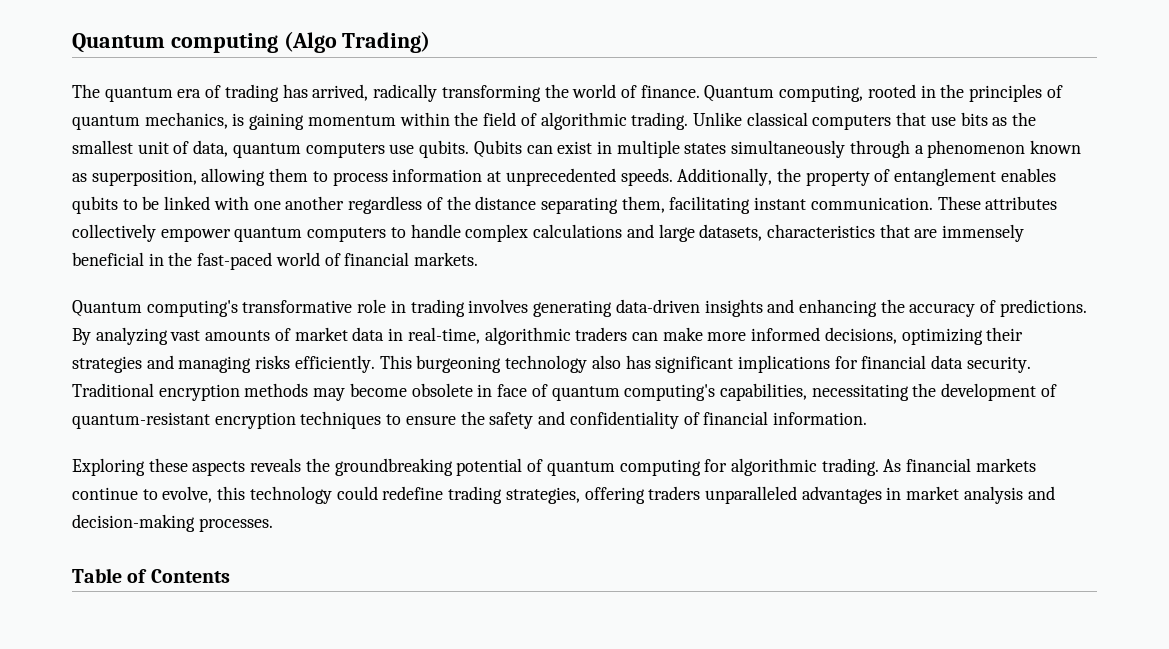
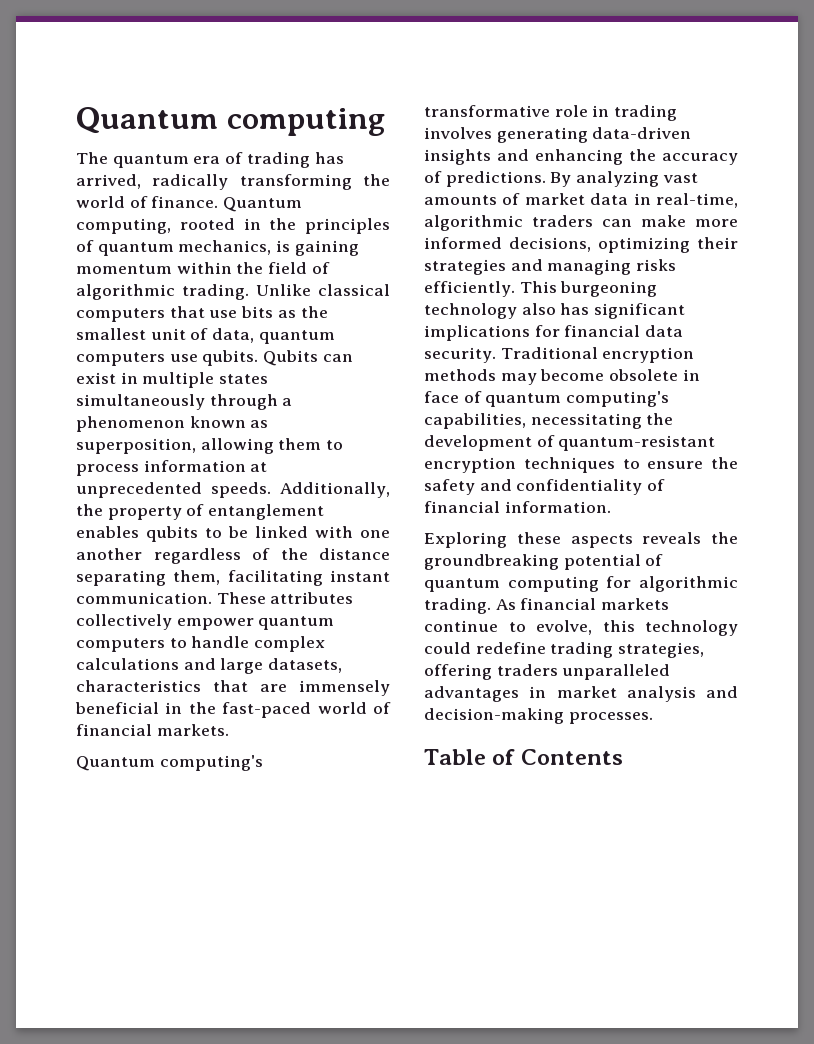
[283,31,431,53] (Algo Trading) -> (385, 122) none

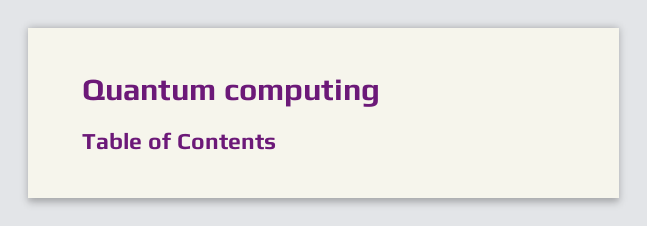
[76,152,344,168] [76,174,390,190] [76,196,303,212] [76,218,390,234] [76,240,359,256] [76,262,330,274] [76,284,390,300] [76,306,328,322] [76,328,335,344] [76,350,353,366] [76,372,269,388] [76,394,293,410] [76,416,269,432] [76,438,344,454] [76,460,268,476] [76,482,390,498] [76,504,325,520] [76,526,390,542] [76,548,390,564] [76,570,390,586] [76,592,354,604] [76,614,335,630] [76,636,326,652] [76,658,343,674] [76,680,390,696] [75,702,391,718] [76,724,229,736] [76,755,263,771] [424,105,678,121] [424,127,692,143] [424,149,738,165] [424,171,698,187] [424,193,738,208] [424,215,738,231] [424,237,738,253] [424,259,677,275] [424,281,658,297] [424,303,686,319] [424,325,684,341] [424,347,695,363] [424,369,700,385] [424,391,670,407] [424,413,674,429] [424,435,716,451] [424,457,738,473] [424,479,666,495] [424,501,611,513] [424,532,738,548] [424,554,664,570] [424,576,738,592] [424,598,670,614] [424,620,738,636] [424,642,705,658] [424,664,671,680] [424,686,738,702] [424,708,653,724] // The quantum era of trading has arrived, radically transforming the world of finance. Quantum computing, rooted in the principles of quantum mechanics, is gaining momentum within the field of algorithmic trading. Unlike classical computers that use bits as the smallest unit of data, quantum computers use qubits. Qubits can exist in multiple states simultaneously through a phenomenon known as superposition, allowing them to process information at unprecedented speeds. Additionally, the property of entanglement enables qubits to be linked with one another regardless of the distance separating them, facilitating instant communication. These attributes collectively empower quantum computers to handle complex calculations and large datasets, characteristics that are immensely beneficial in the fast-paced world of financial markets. // Quantum computing's transformative role in trading involves generating data-driven insights and enhancing the accuracy of predictions. By analyzing vast amounts of market data in real-time, algorithmic traders can make more informed decisions, optimizing their strategies and managing risks efficiently. This burgeoning technology also has significant implications for financial data security. Traditional encryption methods may become obsolete in face of quantum computing's capabilities, necessitating the development of quantum-resistant encryption techniques to ensure the safety and confidentiality of financial information. // Exploring these aspects reveals the groundbreaking potential of quantum computing for algorithmic trading. As financial markets continue to evolve, this technology could redefine trading strategies, offering traders unparalleled advantages in market analysis and decision-making processes. -> (381, 93) none

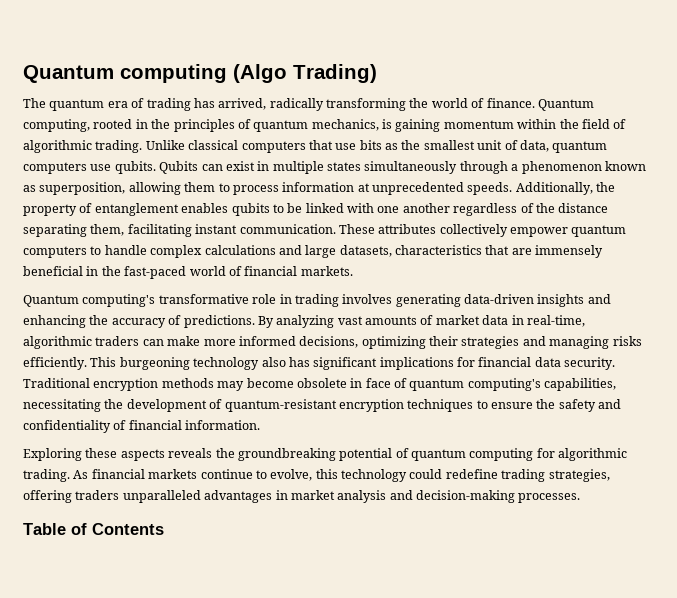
(381, 93) none -> [233,64,377,83] [23,98,594,111] [23,119,627,132] [23,140,608,153] [23,161,646,174] [23,182,616,195] [23,203,609,216] [23,224,627,237] [23,245,604,258] [23,266,353,279] [23,294,611,307] [23,315,585,328] [23,336,642,349] [23,357,616,370] [23,378,617,391] [23,399,622,412] [23,420,261,433] [23,448,628,461] [23,469,610,482] [23,490,581,503] (Algo Trading) // The quantum era of trading has arrived, radically transforming the world of finance. Quantum computing, rooted in the principles of quantum mechanics, is gaining momentum within the field of algorithmic trading. Unlike classical computers that use bits as the smallest unit of data, quantum computers use qubits. Qubits can exist in multiple states simultaneously through a phenomenon known as superposition, allowing them to process information at unprecedented speeds. Additionally, the property of entanglement enables qubits to be linked with one another regardless of the distance separating them, facilitating instant communication. These attributes collectively empower quantum computers to handle complex calculations and large datasets, characteristics that are immensely beneficial in the fast-paced world of financial markets. // Quantum computing's transformative role in trading involves generating data-driven insights and enhancing the accuracy of predictions. By analyzing vast amounts of market data in real-time, algorithmic traders can make more informed decisions, optimizing their strategies and managing risks efficiently. This burgeoning technology also has significant implications for financial data security. Traditional encryption methods may become obsolete in face of quantum computing's capabilities, necessitating the development of quantum-resistant encryption techniques to ensure the safety and confidentiality of financial information. // Exploring these aspects reveals the groundbreaking potential of quantum computing for algorithmic trading. As financial markets continue to evolve, this technology could redefine trading strategies, offering traders unparalleled advantages in market analysis and decision-making processes.

